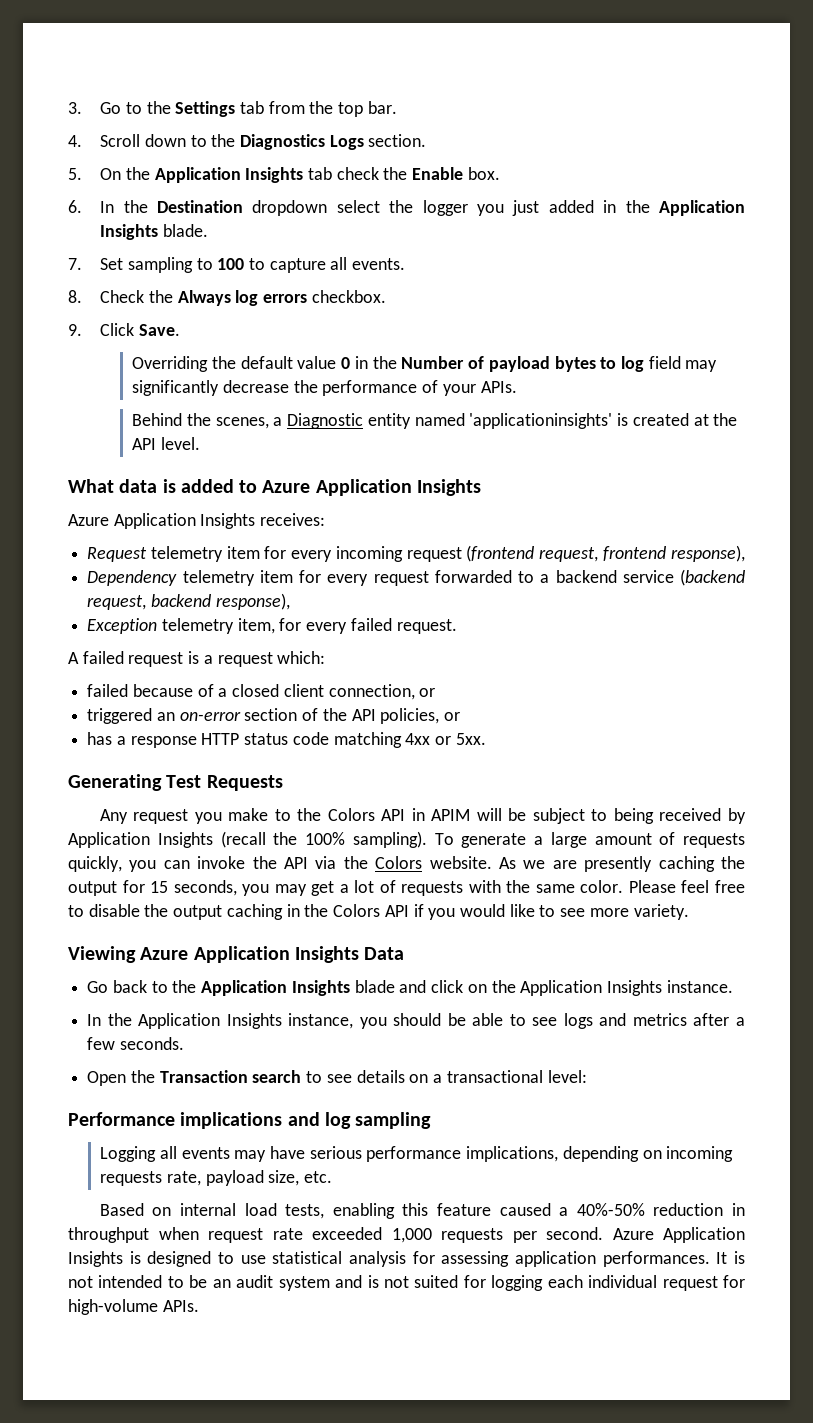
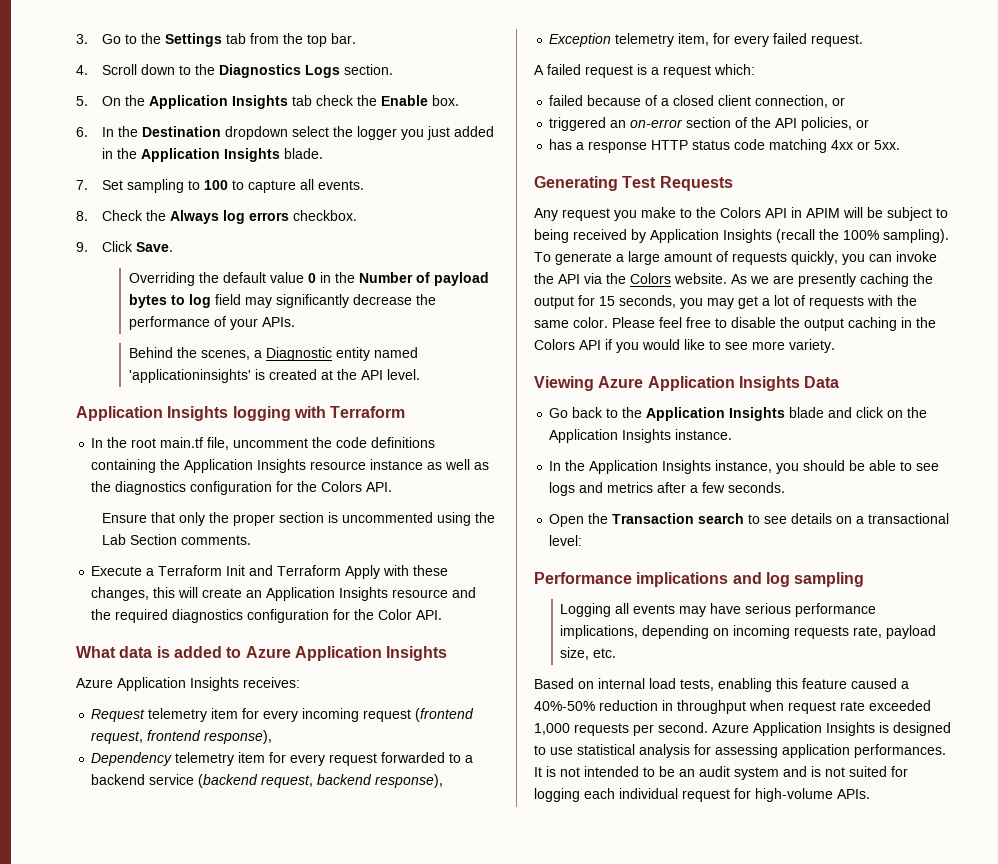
(200, 443) none -> [76,406,406,421] [91,437,436,450] [91,459,490,473] [91,481,393,495] [102,512,496,526] [102,534,252,545] [91,565,449,579] [91,587,477,601] [91,609,443,623] // Application Insights logging with Terraform // In the root main.tf file, uncomment the code definitions containing the Application Insights resource instance as well as the diagnostics configuration for the Colors API. // Ensure that only the proper section is uncommented using the Lab Section comments. // Execute a Terraform Init and Terraform Apply with these changes, this will create an Application Insights resource and the required diagnostics configuration for the Color API.

